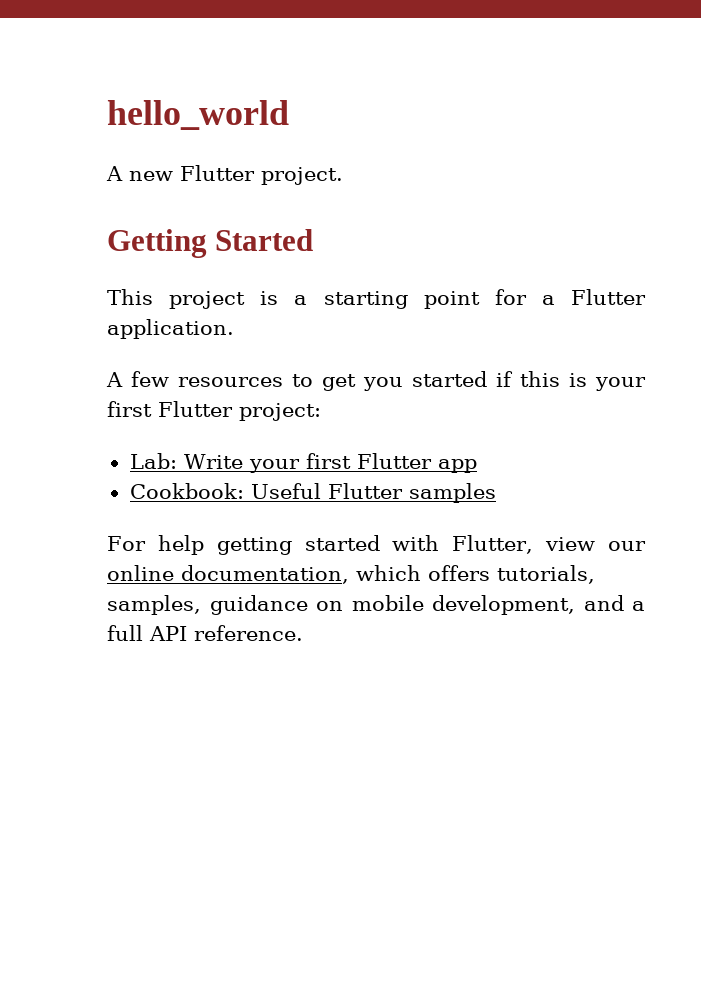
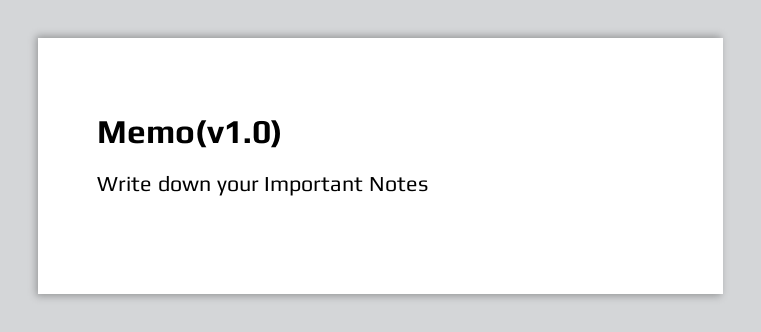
[107,100,289,130] [106,165,343,185] [107,229,314,258] [107,289,646,309] [107,319,234,339] [106,371,646,391] [107,401,321,421] [129,453,477,473] [129,483,496,503] [107,535,646,555] [107,565,595,584] [107,595,645,615] [107,625,303,641] hello_world // A new Flutter project. // Getting Started // This project is a starting point for a Flutter application. // A few resources to get you started if this is your first Flutter project: // Lab: Write your first Flutter app // Cookbook: Useful Flutter samples // For help getting started with Flutter, view our online documentation, which offers tutorials, samples, guidance on mobile development, and a full API reference. -> [97,120,283,148] [97,175,429,196] Memo(v1.0) // Write down your Important Notes

